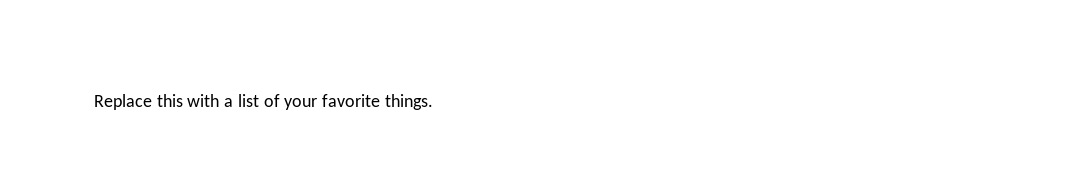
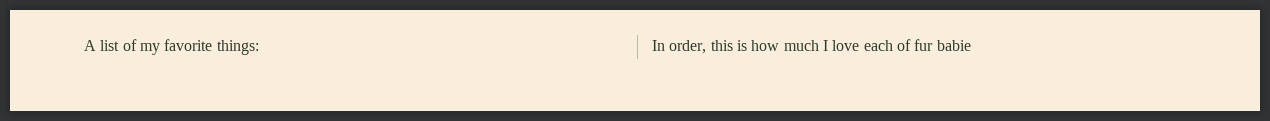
[94,94,433,110] Replace this with a list of your favorite things. -> [84,39,259,55] [652,39,971,54] A list of my favorite things: // In order, this is how much I love each of fur babie

